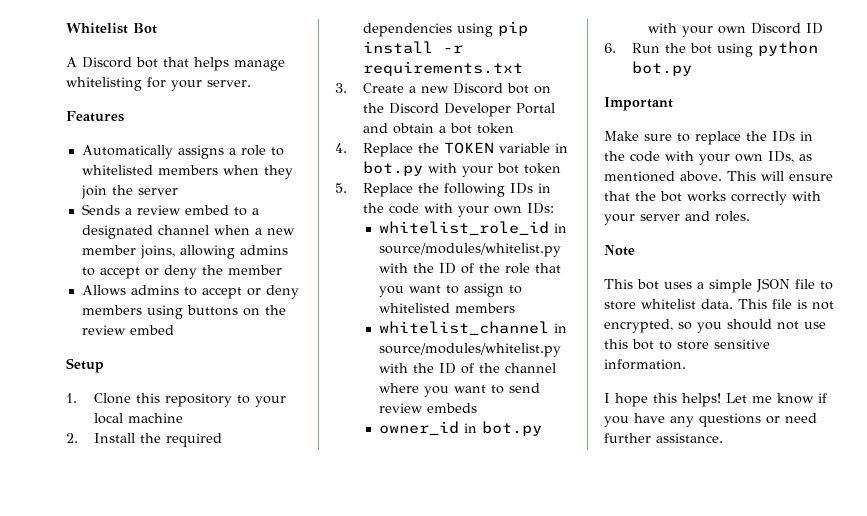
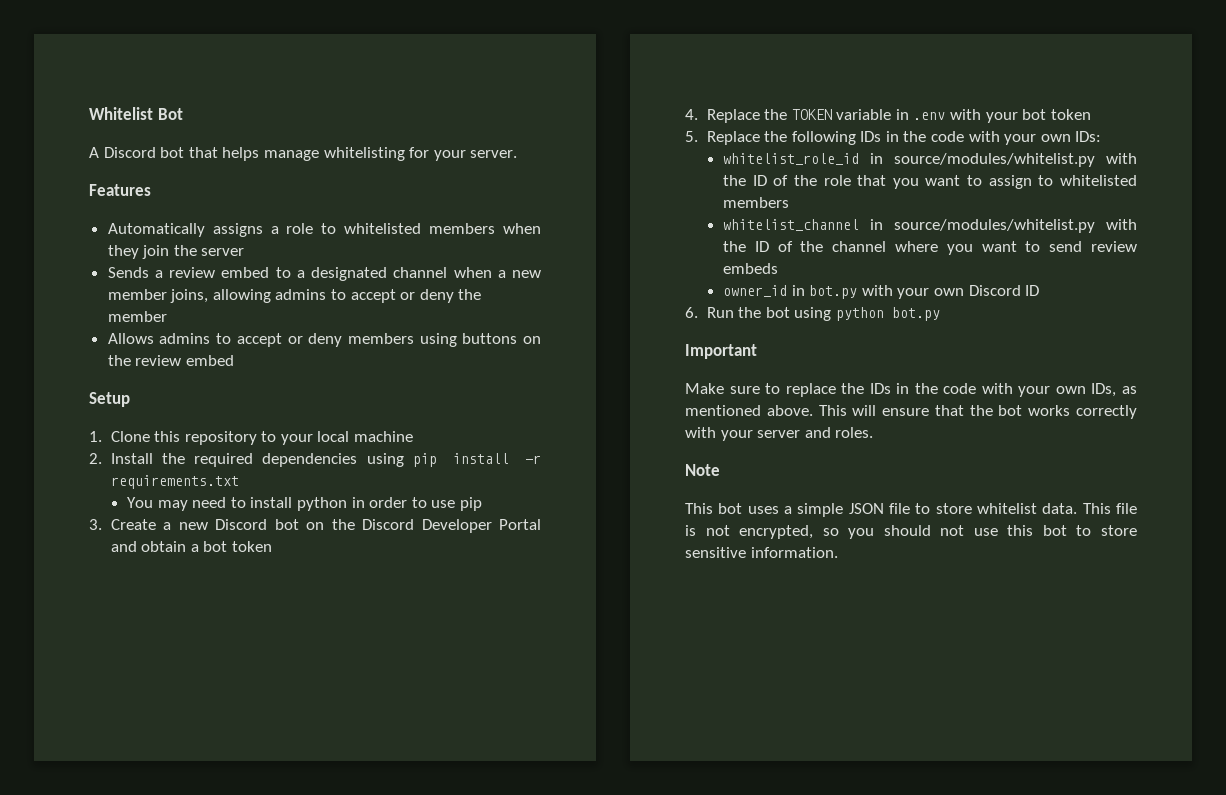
(524, 68) none -> [127,497,482,511] // You may need to install python in order to use pip
[363,161,424,176] bot.py -> [913,112,946,120] .env
[604,393,827,407] [604,413,817,427] [604,433,723,443] // I hope this helps! Let me know if you have any questions or need further assistance. -> (838, 552) none

